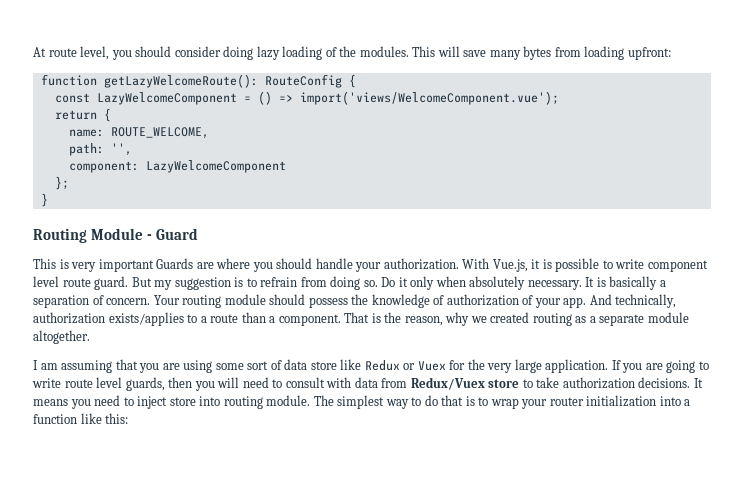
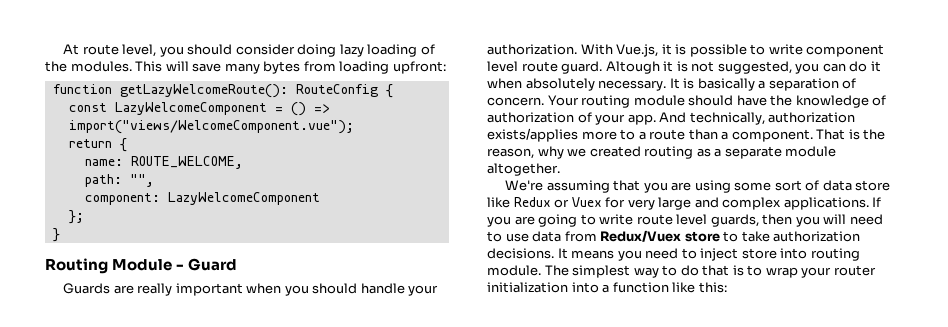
[299,91,559,105] import('views/WelcomeComponent.vue'); -> [68,120,354,134] import("views/WelcomeComponent.vue");
[110,143,132,156] '', -> [129,174,154,187] "",
[33,258,251,272] This is very important Guards are where -> [62,283,282,296] Guards are really important when
[131,276,435,290] But my suggestion is to refrain from doing so. Do it only -> [605,61,881,74] Altough it is not suggested, you can do it
[308,297,348,308] possess -> [736,95,767,106] have
(184, 319) none -> [581,131,617,140] more
[33,360,58,370] I am -> [504,180,543,191] We're
[467,359,485,370] the -> (626, 202) none
[545,359,609,373] application. -> [694,197,869,210] and complex applications.
[285,377,352,388] consult with -> [505,233,529,242] use

